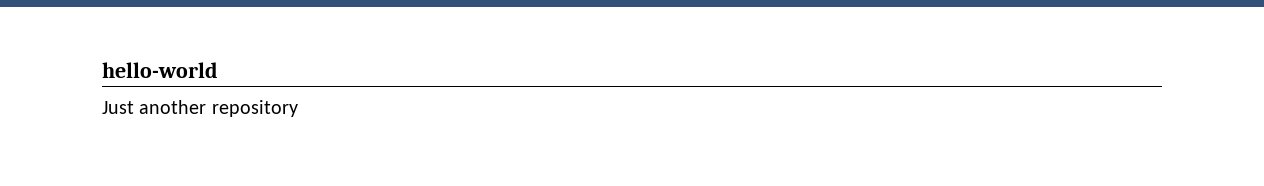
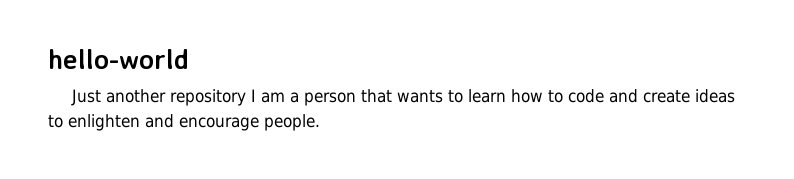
(298, 108) none -> [250,89,735,106] [48,114,320,131] I am a person that wants to learn how to code and create ideas to enlighten and encourage people.

